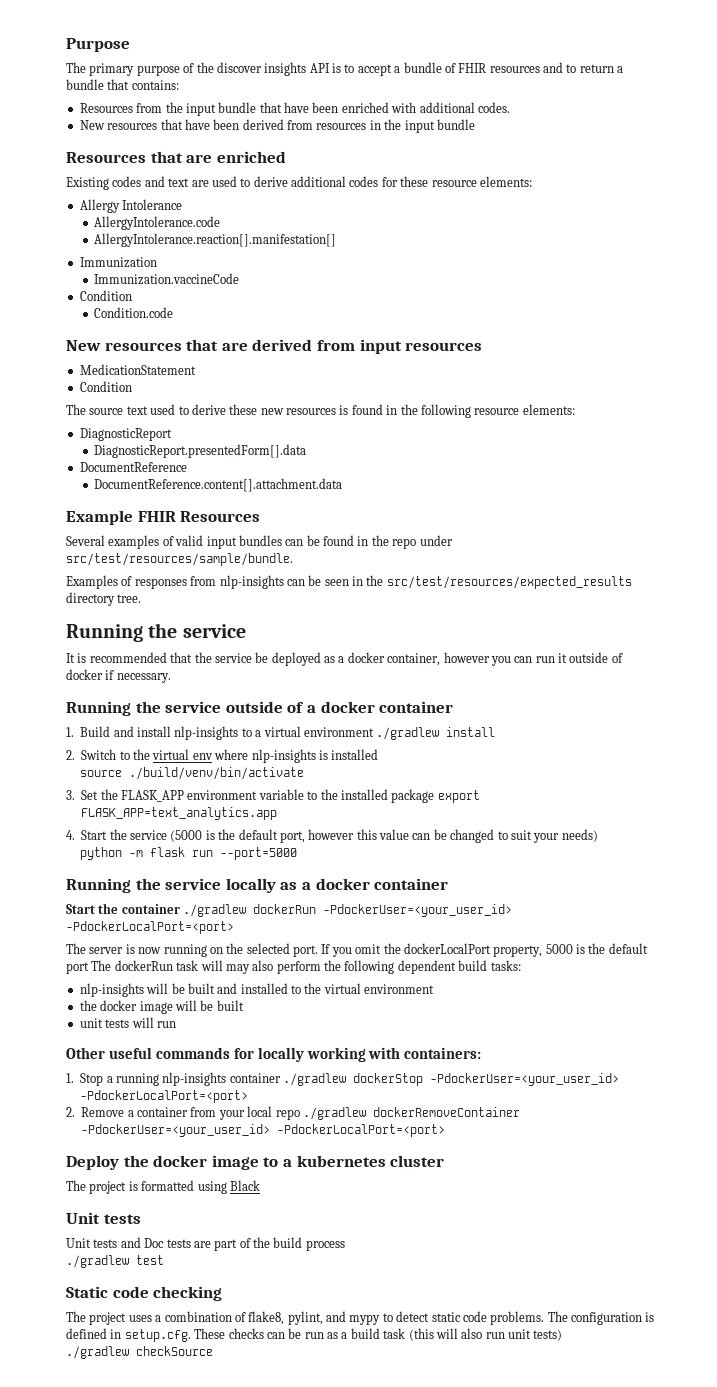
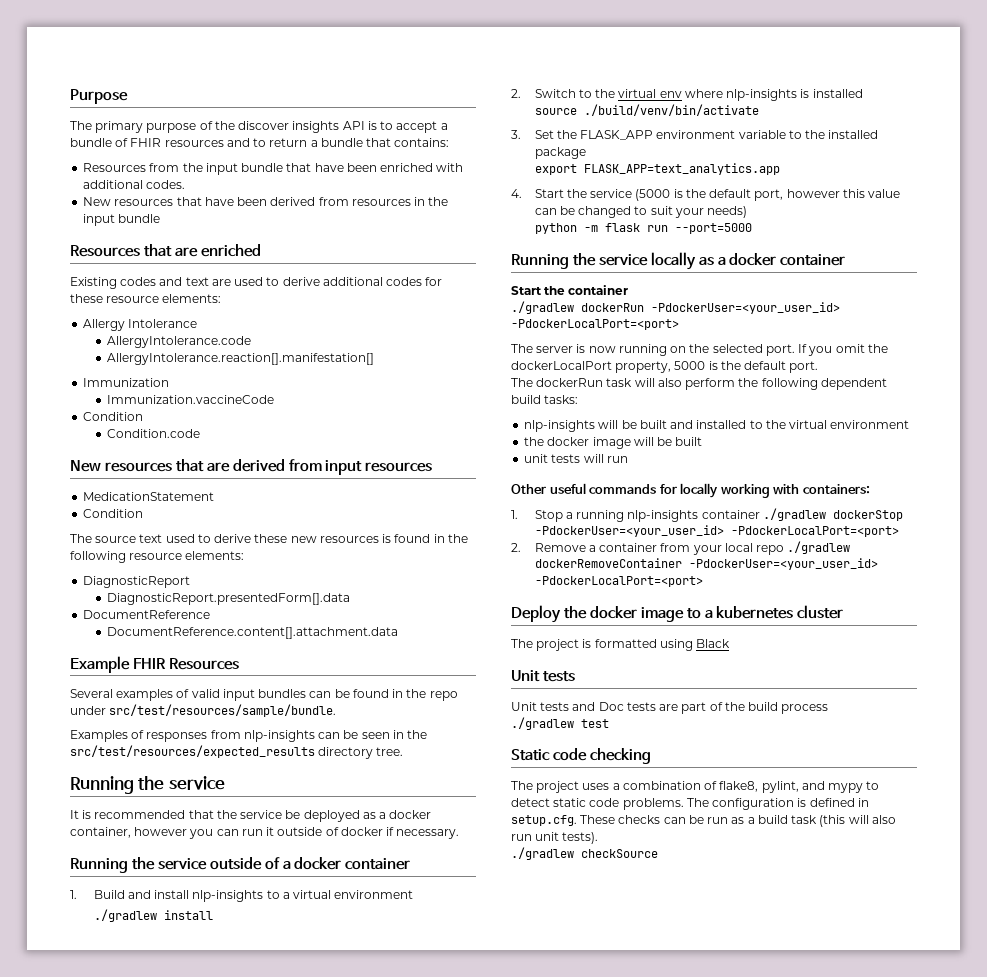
(374, 732) none -> (414, 894) //
(435, 796) none -> (586, 153) //
(180, 909) none -> (629, 290) //
[66,962,89,974] port -> [789,361,819,373] port. //
[225,964,250,974] may -> (655, 382) none
[533,1329,563,1341] tests) -> [562,832,599,844] tests).

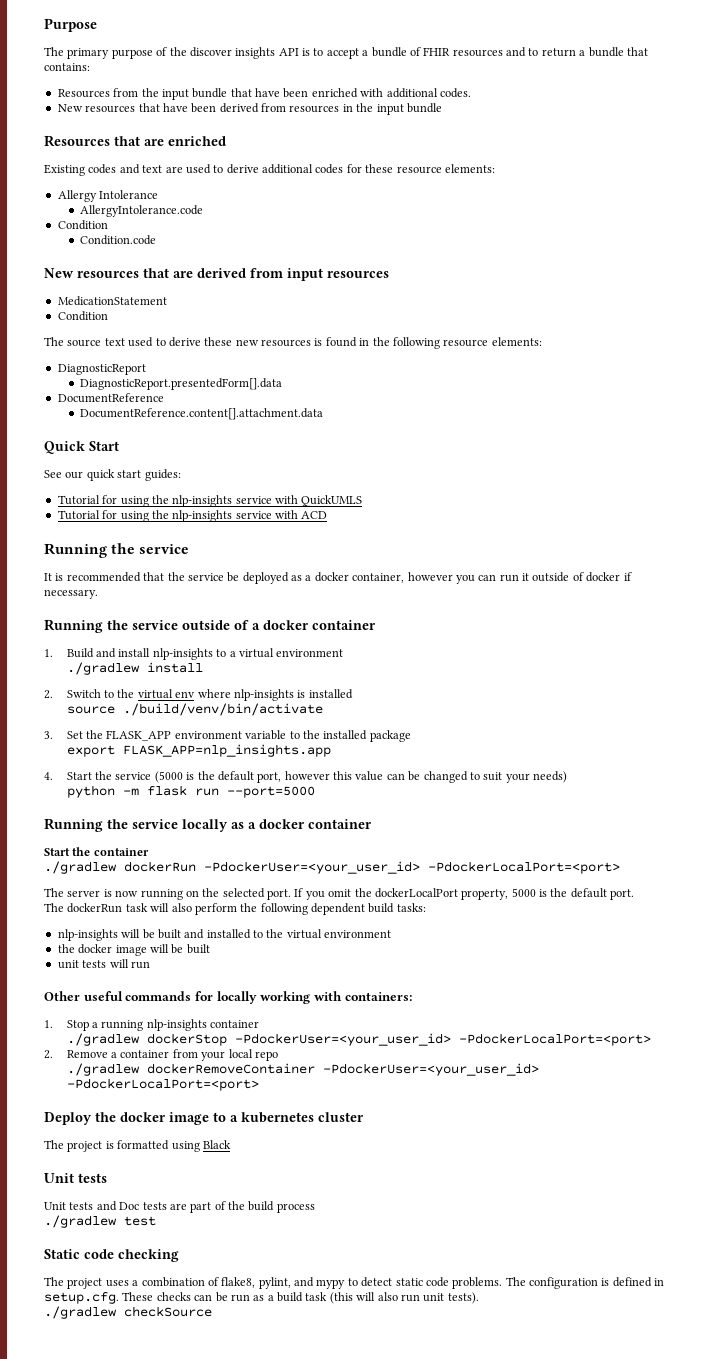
[106,353,374,365] [83,378,170,387] [106,395,274,404] // AllergyIntolerance.reaction[].manifestation[] // Immunization // Immunization.vaccineCode -> (204, 211) none
[70,656,239,673] [70,689,458,701] [70,704,337,717] [70,730,428,742] [70,745,404,759] Example FHIR Resources // Several examples of valid input bundles can be found in the repo under src/test/resources/sample/bundle. // Examples of responses from nlp-insights can be seen in the src/test/resources/expected_results directory tree. -> [44,441,119,454] [44,469,181,481] [57,495,363,507] [57,510,328,522] Quick Start // See our quick start guides: // Tutorial for using the nlp-insights service with QuickUMLS // Tutorial for using the nlp-insights service with ACD
[583,163,780,175] FLASK_APP=text_analytics.app -> [122,744,331,757] FLASK_APP=nlp_insights.app
(760, 514) none -> (260, 1024) //
(785, 550) none -> (278, 1056) //

